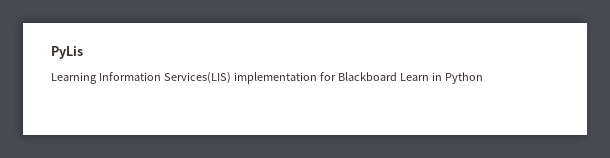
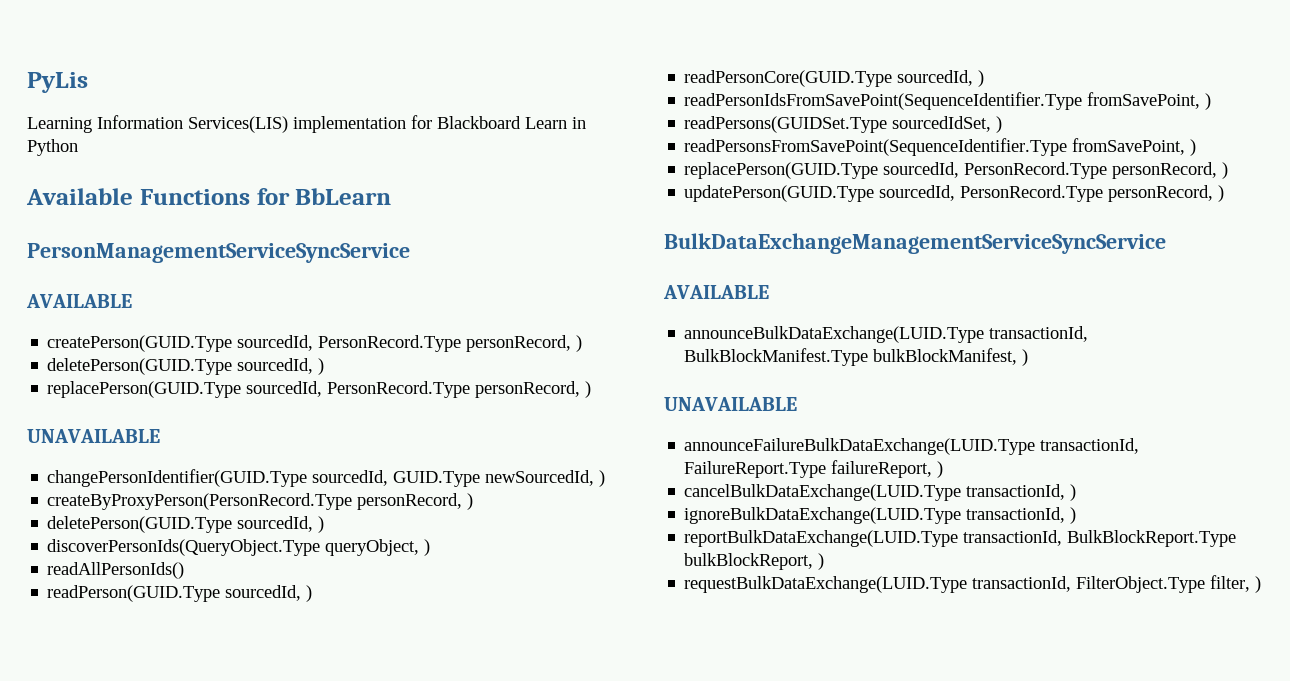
(483, 78) none -> [26,188,392,205] [27,243,410,263] [26,294,132,308] [47,335,583,352] [47,358,325,375] [47,381,592,398] [27,429,160,443] [47,469,606,487] [47,493,474,510] [47,516,325,533] [47,539,431,556] [47,562,185,579] [47,585,313,602] [684,70,985,87] [684,92,1212,110] [684,116,1003,133] [684,138,1197,156] [684,162,1229,179] [684,185,1225,202] [664,233,1166,254] [663,285,769,299] [684,326,1089,343] [684,348,1029,366] [664,397,797,411] [684,438,1140,455] [684,460,944,478] [684,484,1077,501] [684,507,1077,524] [684,530,1237,547] [684,553,825,570] [684,575,1262,593] // Available Functions for BbLearn // PersonManagementServiceSyncService // AVAILABLE // createPerson(GUID.Type sourcedId, PersonRecord.Type personRecord, ) // deletePerson(GUID.Type sourcedId, ) // replacePerson(GUID.Type sourcedId, PersonRecord.Type personRecord, ) // UNAVAILABLE // changePersonIdentifier(GUID.Type sourcedId, GUID.Type newSourcedId, ) // createByProxyPerson(PersonRecord.Type personRecord, ) // deletePerson(GUID.Type sourcedId, ) // discoverPersonIds(QueryObject.Type queryObject, ) // readAllPersonIds() // readPerson(GUID.Type sourcedId, ) // readPersonCore(GUID.Type sourcedId, ) // readPersonIdsFromSavePoint(SequenceIdentifier.Type fromSavePoint, ) // readPersons(GUIDSet.Type sourcedIdSet, ) // readPersonsFromSavePoint(SequenceIdentifier.Type fromSavePoint, ) // replacePerson(GUID.Type sourcedId, PersonRecord.Type personRecord, ) // updatePerson(GUID.Type sourcedId, PersonRecord.Type personRecord, ) // BulkDataExchangeManagementServiceSyncService // AVAILABLE // announceBulkDataExchange(LUID.Type transactionId, BulkBlockManifest.Type bulkBlockManifest, ) // UNAVAILABLE // announceFailureBulkDataExchange(LUID.Type transactionId, FailureReport.Type failureReport, ) // cancelBulkDataExchange(LUID.Type transactionId, ) // ignoreBulkDataExchange(LUID.Type transactionId, ) // reportBulkDataExchange(LUID.Type transactionId, BulkBlockReport.Type bulkBlockReport, ) // requestBulkDataExchange(LUID.Type transactionId, FilterObject.Type filter, )

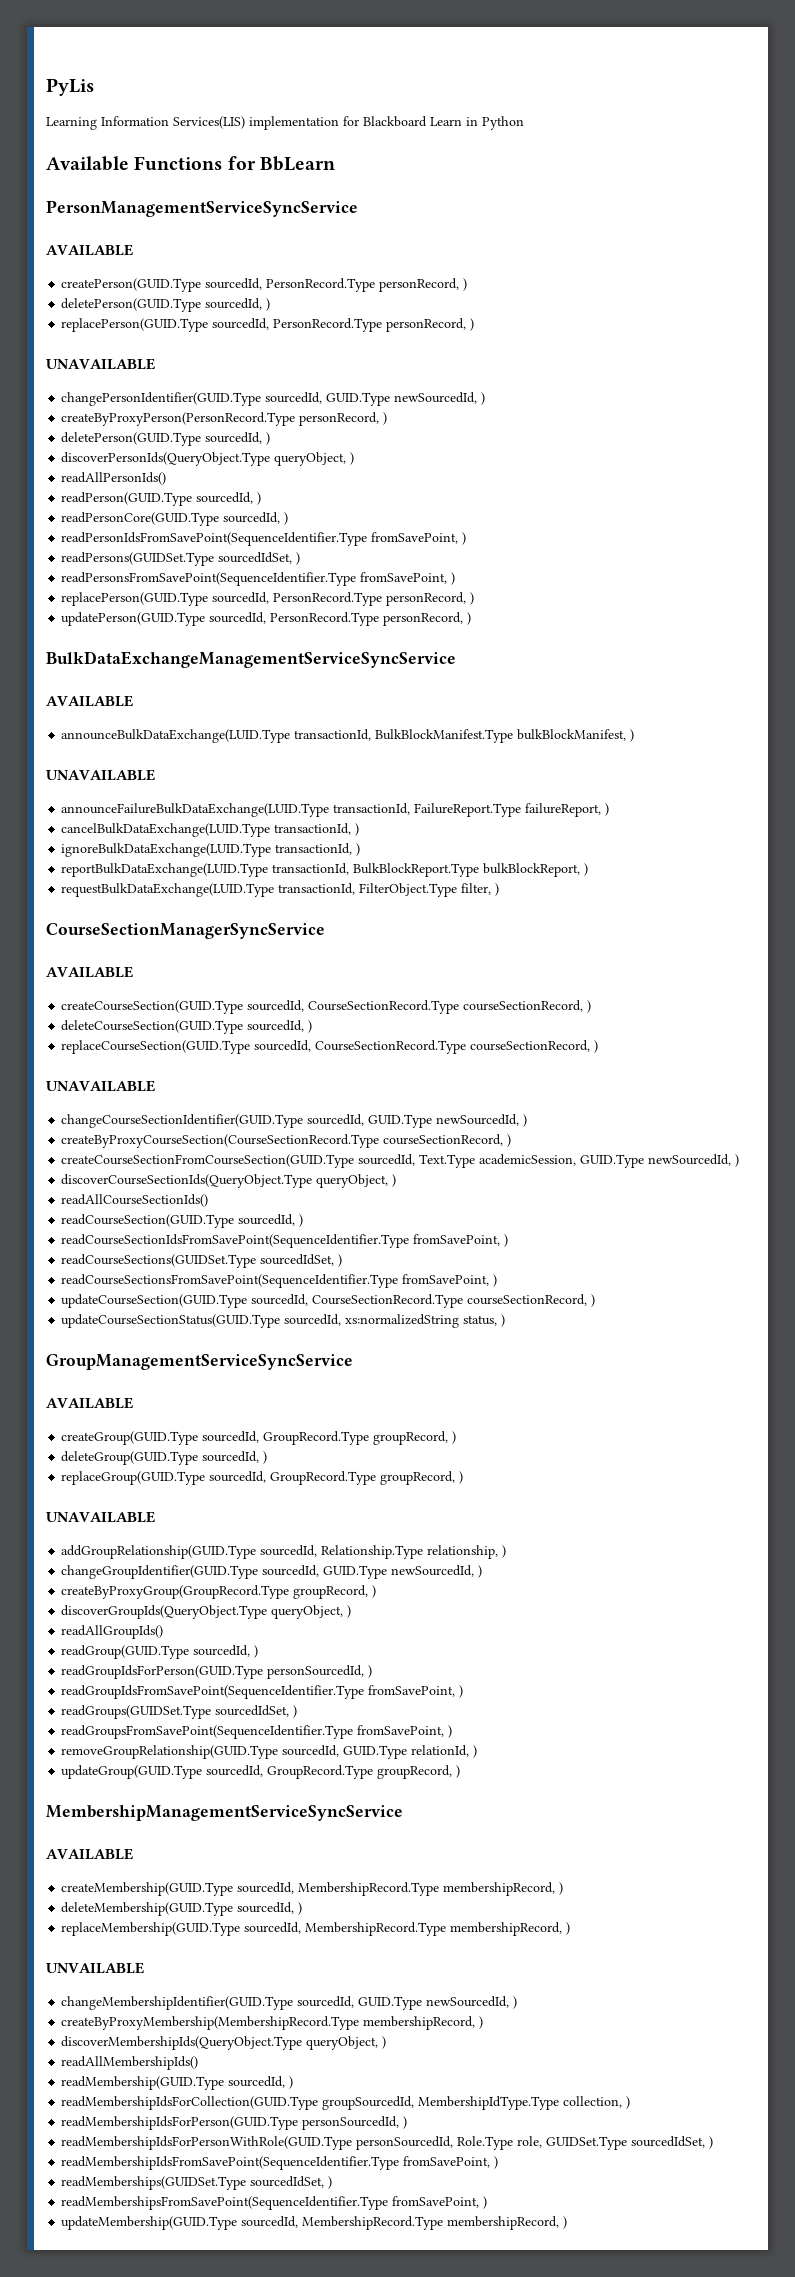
(1262, 584) none -> [46,923,325,939] [46,966,133,978] [61,1000,592,1014] [61,1020,313,1034] [61,1040,599,1054] [46,1080,155,1092] [61,1114,528,1128] [61,1134,512,1148] [61,1154,740,1168] [61,1174,397,1188] [61,1194,209,1207] [61,1214,304,1228] [61,1234,509,1248] [61,1254,343,1268] [61,1274,498,1288] [61,1294,596,1308] [61,1314,506,1328] [46,1354,353,1370] [46,1397,133,1409] [61,1431,457,1445] [61,1451,268,1465] [61,1471,464,1485] [46,1511,155,1523] [61,1545,507,1559] [61,1565,483,1579] [61,1585,377,1599] [61,1605,352,1619] [61,1625,164,1639] [61,1645,259,1659] [61,1665,373,1679] [61,1685,464,1699] [61,1705,298,1719] [61,1725,453,1739] [61,1745,478,1759] [61,1765,461,1779] [46,1805,403,1821] [46,1848,133,1860] [61,1882,564,1896] [61,1902,303,1916] [61,1922,571,1936] [46,1962,144,1974] [61,1996,518,2010] [61,2016,484,2030] [61,2036,387,2050] [61,2056,199,2070] [61,2076,294,2090] [61,2096,631,2110] [61,2116,408,2130] [61,2136,714,2150] [61,2156,499,2170] [61,2176,333,2190] [61,2196,488,2210] [61,2216,568,2230] // CourseSectionManagerSyncService // AVAILABLE // createCourseSection(GUID.Type sourcedId, CourseSectionRecord.Type courseSectionRecord, ) // deleteCourseSection(GUID.Type sourcedId, ) // replaceCourseSection(GUID.Type sourcedId, CourseSectionRecord.Type courseSectionRecord, ) // UNAVAILABLE // changeCourseSectionIdentifier(GUID.Type sourcedId, GUID.Type newSourcedId, ) // createByProxyCourseSection(CourseSectionRecord.Type courseSectionRecord, ) // createCourseSectionFromCourseSection(GUID.Type sourcedId, Text.Type academicSession, GUID.Type newSourcedId, ) // discoverCourseSectionIds(QueryObject.Type queryObject, ) // readAllCourseSectionIds() // readCourseSection(GUID.Type sourcedId, ) // readCourseSectionIdsFromSavePoint(SequenceIdentifier.Type fromSavePoint, ) // readCourseSections(GUIDSet.Type sourcedIdSet, ) // readCourseSectionsFromSavePoint(SequenceIdentifier.Type fromSavePoint, ) // updateCourseSection(GUID.Type sourcedId, CourseSectionRecord.Type courseSectionRecord, ) // updateCourseSectionStatus(GUID.Type sourcedId, xs:normalizedString status, ) // GroupManagementServiceSyncService // AVAILABLE // createGroup(GUID.Type sourcedId, GroupRecord.Type groupRecord, ) // deleteGroup(GUID.Type sourcedId, ) // replaceGroup(GUID.Type sourcedId, GroupRecord.Type groupRecord, ) // UNAVAILABLE // addGroupRelationship(GUID.Type sourcedId, Relationship.Type relationship, ) // changeGroupIdentifier(GUID.Type sourcedId, GUID.Type newSourcedId, ) // createByProxyGroup(GroupRecord.Type groupRecord, ) // discoverGroupIds(QueryObject.Type queryObject, ) // readAllGroupIds() // readGroup(GUID.Type sourcedId, ) // readGroupIdsForPerson(GUID.Type personSourcedId, ) // readGroupIdsFromSavePoint(SequenceIdentifier.Type fromSavePoint, ) // readGroups(GUIDSet.Type sourcedIdSet, ) // readGroupsFromSavePoint(SequenceIdentifier.Type fromSavePoint, ) // removeGroupRelationship(GUID.Type sourcedId, GUID.Type relationId, ) // updateGroup(GUID.Type sourcedId, GroupRecord.Type groupRecord, ) // MembershipManagementServiceSyncService // AVAILABLE // createMembership(GUID.Type sourcedId, MembershipRecord.Type membershipRecord, ) // deleteMembership(GUID.Type sourcedId, ) // replaceMembership(GUID.Type sourcedId, MembershipRecord.Type membershipRecord, ) // UNVAILABLE // changeMembershipIdentifier(GUID.Type sourcedId, GUID.Type newSourcedId, ) // createByProxyMembership(MembershipRecord.Type membershipRecord, ) // discoverMembershipIds(QueryObject.Type queryObject, ) // readAllMembershipIds() // readMembership(GUID.Type sourcedId, ) // readMembershipIdsForCollection(GUID.Type groupSourcedId, MembershipIdType.Type collection, ) // readMembershipIdsForPerson(GUID.Type personSourcedId, ) // readMembershipIdsForPersonWithRole(GUID.Type personSourcedId, Role.Type role, GUIDSet.Type sourcedIdSet, ) // readMembershipIdsFromSavePoint(SequenceIdentifier.Type fromSavePoint, ) // readMemberships(GUIDSet.Type sourcedIdSet, ) // readMembershipsFromSavePoint(SequenceIdentifier.Type fromSavePoint, ) // updateMembership(GUID.Type sourcedId, MembershipRecord.Type membershipRecord, )

